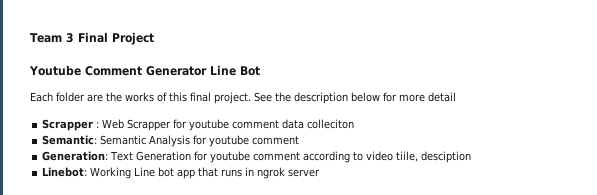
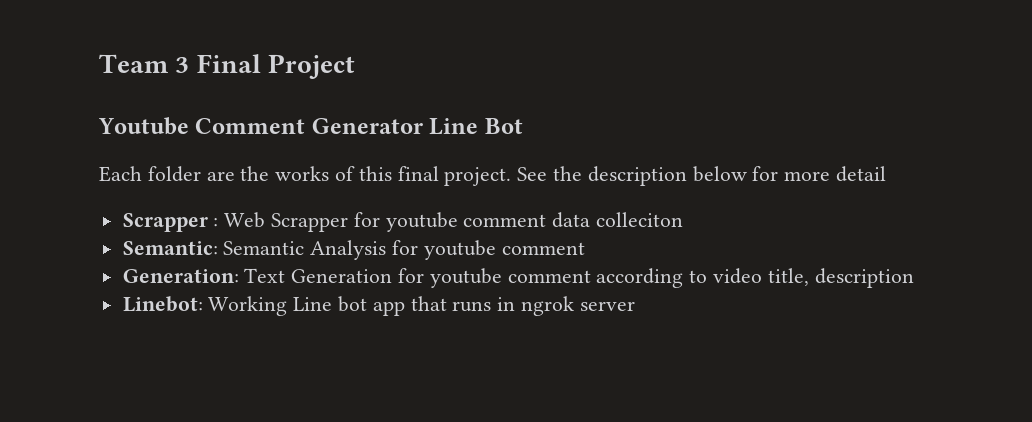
[396,151,472,163] tiile, desciption -> [767,268,914,288] title, description

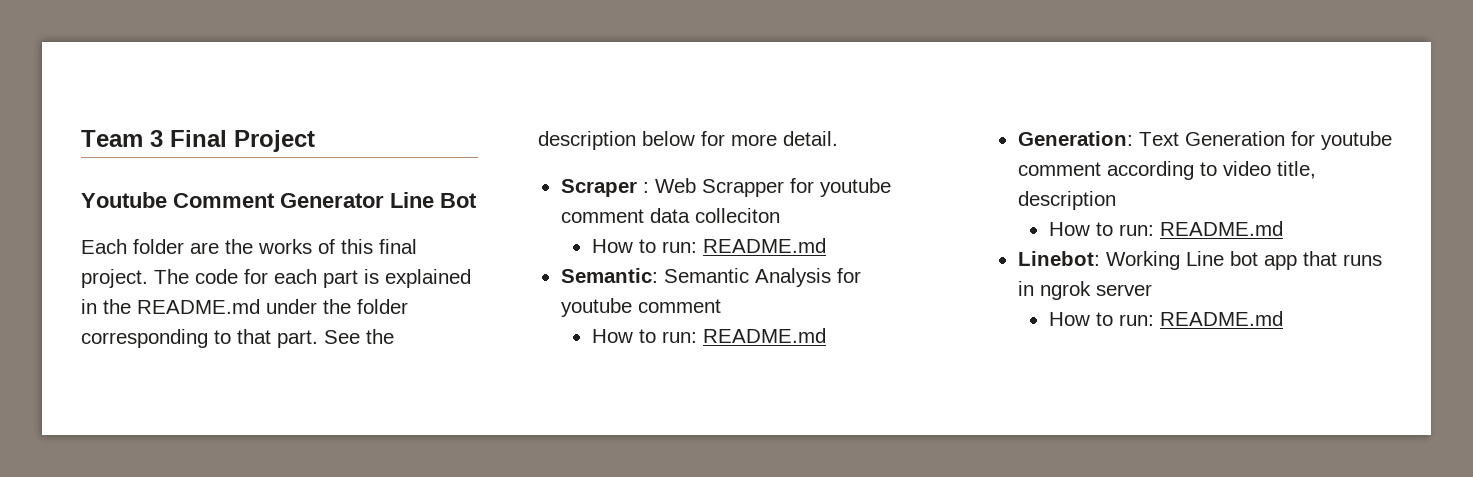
(512, 176) none -> [154,269,471,288] [81,299,408,314] [81,329,318,348] The code for each part is explained in the README.md under the folder corresponding to that part.
[836,166,887,182] [122,213,208,232] detail // Scrapper -> [783,131,838,146] [560,179,637,197] detail. // Scraper
(684, 219) none -> [591,238,826,253] // How to run: README.md
(585, 248) none -> [591,328,826,343] // How to run: README.md
(914, 278) none -> [1048,221,1283,236] // How to run: README.md
(635, 306) none -> [1048,311,1283,326] // How to run: README.md

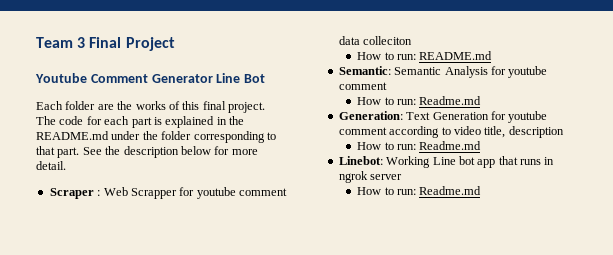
[702,328,826,343] README.md -> [419,96,482,105] Readme.md
[1159,221,1283,236] README.md -> [419,141,482,150] Readme.md
[1159,311,1283,326] README.md -> [419,186,482,195] Readme.md

